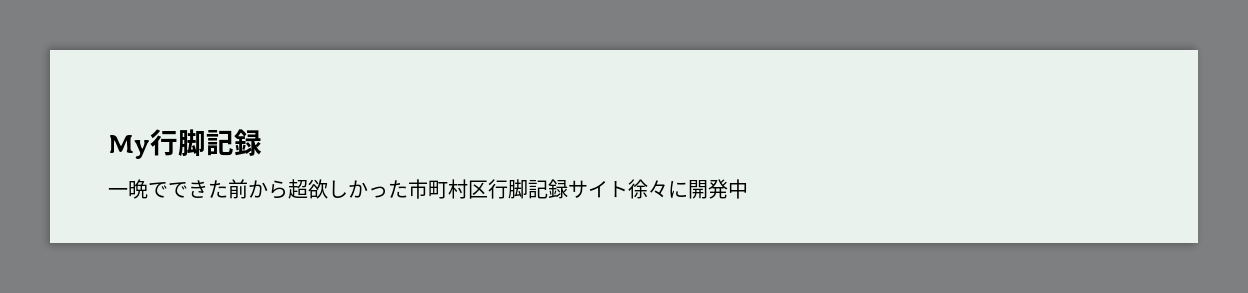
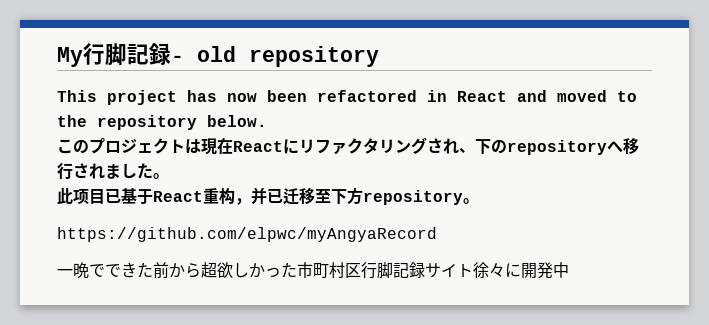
(262, 142) none -> [171,46,379,67] [57,90,637,105] [57,115,267,130] [57,137,639,155] [57,163,169,179] [57,187,479,205] [57,227,437,242] - old repository // This project has now been refactored in React and moved to the repository below. // このプロジェクトは現在Reactにリファクタリングされ、下のrepositoryへ移行されました。 // 此项目已基于React重构，并已迁移至下方repository。 // https://github.com/elpwc/myAngyaRecord

